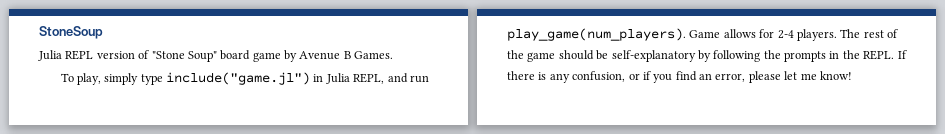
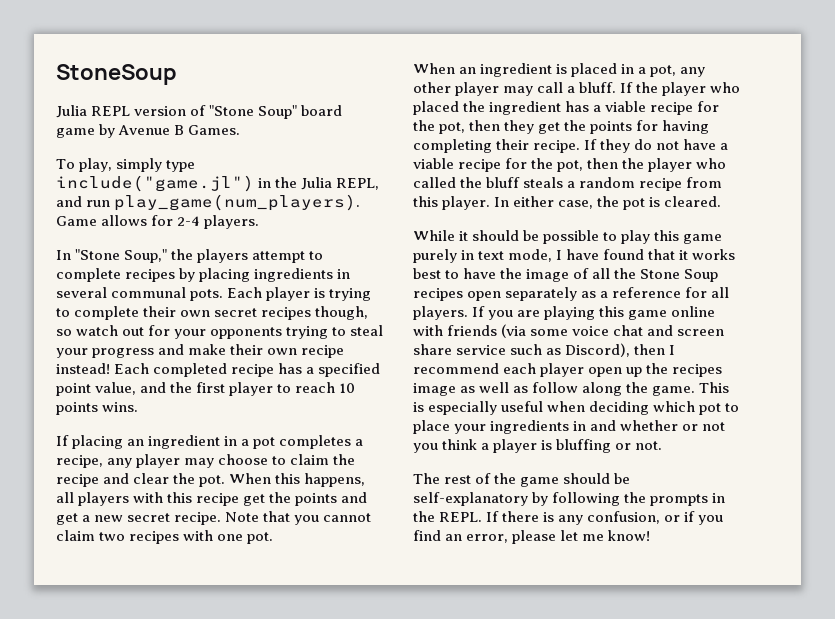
(324, 78) none -> [275,177,298,188] the
(837, 35) none -> [56,249,324,263] [56,268,351,282] [56,287,372,301] [56,306,369,320] [56,325,384,339] [56,344,345,358] [56,363,381,377] [56,382,356,396] [56,402,139,415] [56,435,364,449] [56,454,356,468] [56,473,366,487] [56,492,368,506] [56,511,372,525] [56,530,274,544] [413,63,706,77] [413,82,741,96] [413,101,720,115] [413,120,710,134] [413,139,729,153] [413,158,727,172] [413,177,723,191] [413,196,722,210] [413,230,723,244] [413,249,736,263] [413,268,719,282] [413,287,730,301] [413,306,716,320] [413,324,725,338] [413,343,676,357] [413,363,723,377] [413,382,730,396] [413,401,740,415] [413,420,726,434] [413,439,663,453] // In "Stone Soup," the players attempt to complete recipes by placing ingredients in several communal pots. Each player is trying to complete their own secret recipes though, so watch out for your opponents trying to steal your progress and make their own recipe instead! Each completed recipe has a specified point value, and the first player to reach 10 points wins. // If placing an ingredient in a pot completes a recipe, any player may choose to claim the recipe and clear the pot. When this happens, all players with this recipe get the points and get a new secret recipe. Note that you cannot claim two recipes with one pot. // When an ingredient is placed in a pot, any other player may call a bluff. If the player who placed the ingredient has a viable recipe for the pot, then they get the points for having completing their recipe. If they do not have a viable recipe for the pot, then the player who called the bluff steals a random recipe from this player. In either case, the pot is cleared. // While it should be possible to play this game purely in text mode, I have found that it works best to have the image of all the Stone Soup recipes open separately as a reference for all players. If you are playing this game online with friends (via some voice chat and screen share service such as Discord), then I recommend each player open up the recipes image as well as follow along the game. This is especially useful when deciding which pot to place your ingredients in and whether or not you think a player is bluffing or not. //

